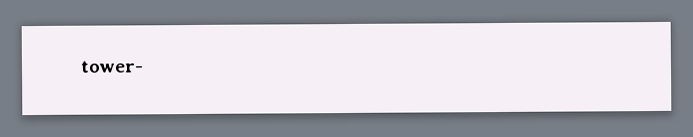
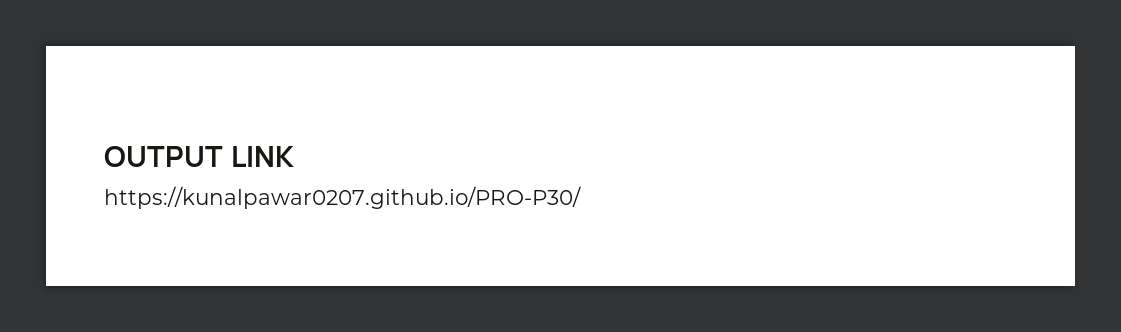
[80,60,144,73] tower- -> [104,146,294,167] [104,186,581,209] OUTPUT LINK // https://kunalpawar0207.github.io/PRO-P30/

